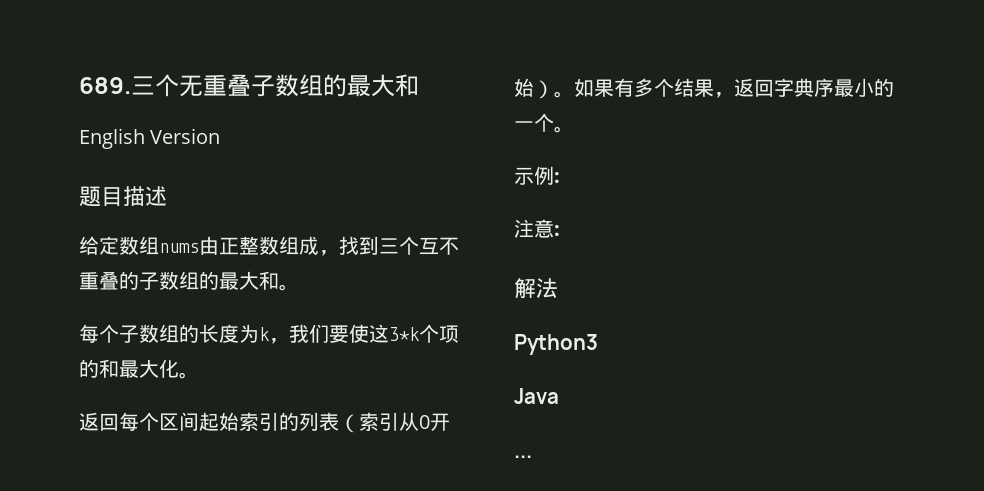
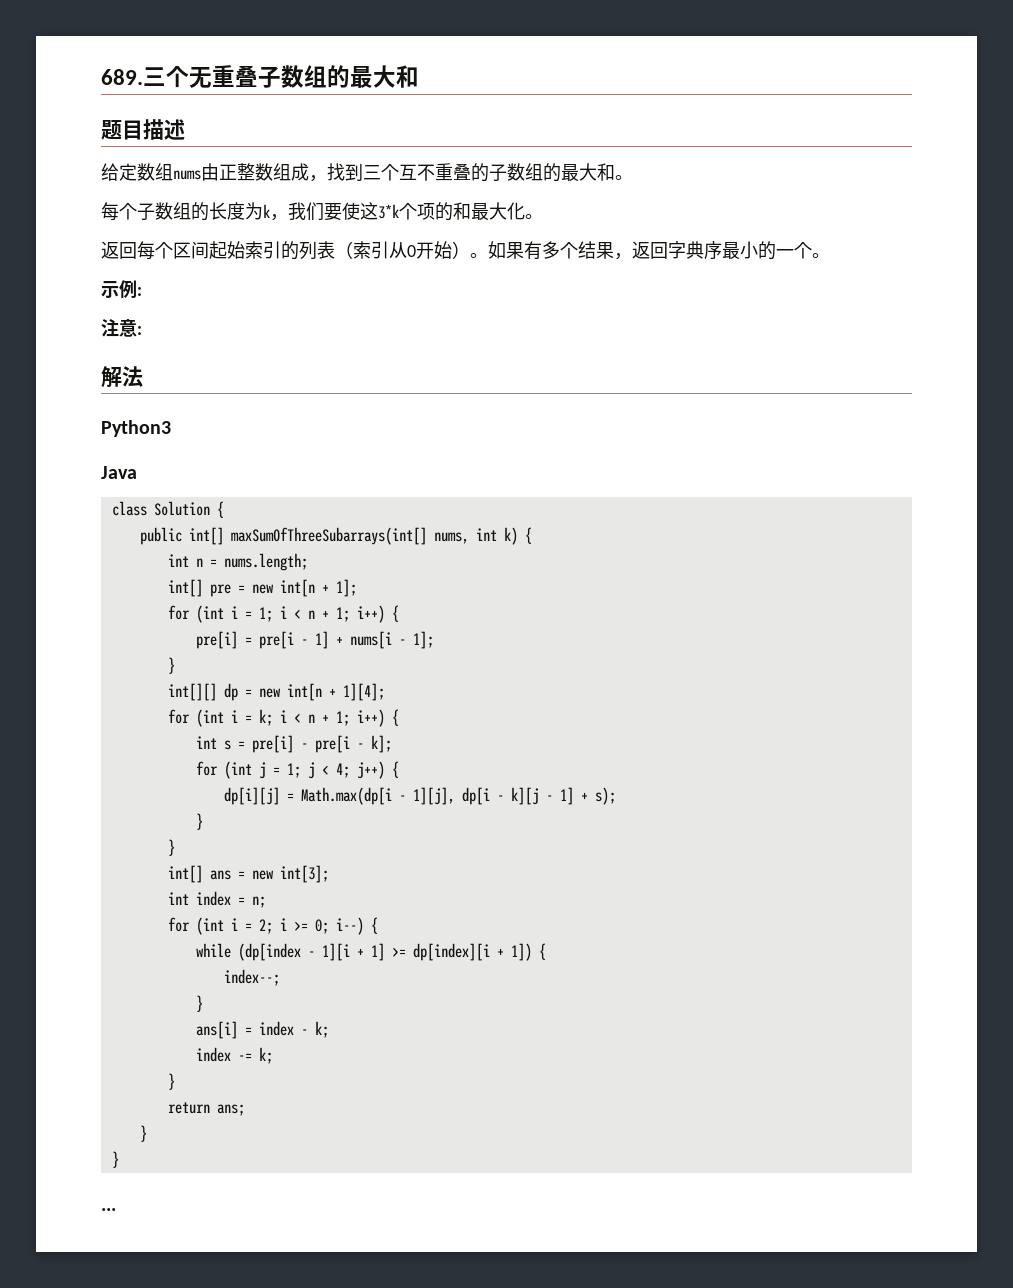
[79,128,221,149] // English Version -> (419, 76) none
(559, 396) none -> [111,501,224,518] [139,527,532,545] [167,553,308,571] [167,579,357,597] [167,605,399,623] [195,631,434,649] [167,657,175,674] [167,683,385,701] [167,709,399,727] [195,735,392,753] [195,761,399,779] [223,787,616,805] [195,813,203,830] [167,839,175,856] [167,865,329,883] [167,891,266,908] [167,917,378,935] [195,943,546,961] [223,969,280,986] [195,995,203,1012] [195,1021,329,1039] [195,1047,273,1064] [167,1073,175,1090] [167,1102,245,1116] [139,1125,147,1142] [111,1151,119,1168] // class Solution { // public int[] maxSumOfThreeSubarrays(int[] nums, int k) { // int n = nums.length; // int[] pre = new int[n + 1]; // for (int i = 1; i < n + 1; i++) { // pre[i] = pre[i - 1] + nums[i - 1]; // } // int[][] dp = new int[n + 1][4]; // for (int i = k; i < n + 1; i++) { // int s = pre[i] - pre[i - k]; // for (int j = 1; j < 4; j++) { // dp[i][j] = Math.max(dp[i - 1][j], dp[i - k][j - 1] + s); // } // } // int[] ans = new int[3]; // int index = n; // for (int i = 2; i >= 0; i--) { // while (dp[index - 1][i + 1] >= dp[index][i + 1]) { // index--; // } // ans[i] = index - k; // index -= k; // } // return ans; // } // }

